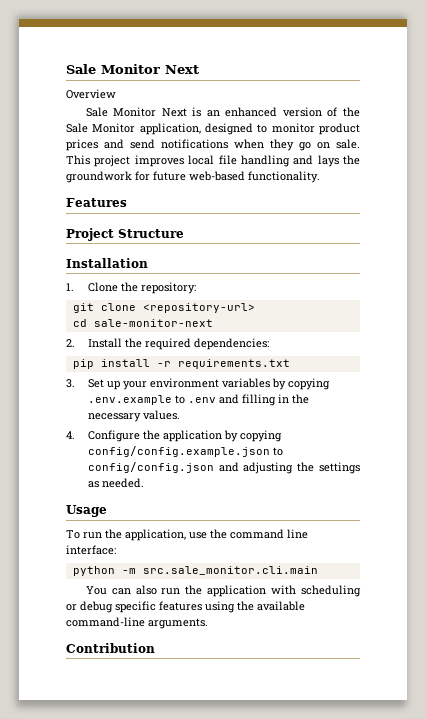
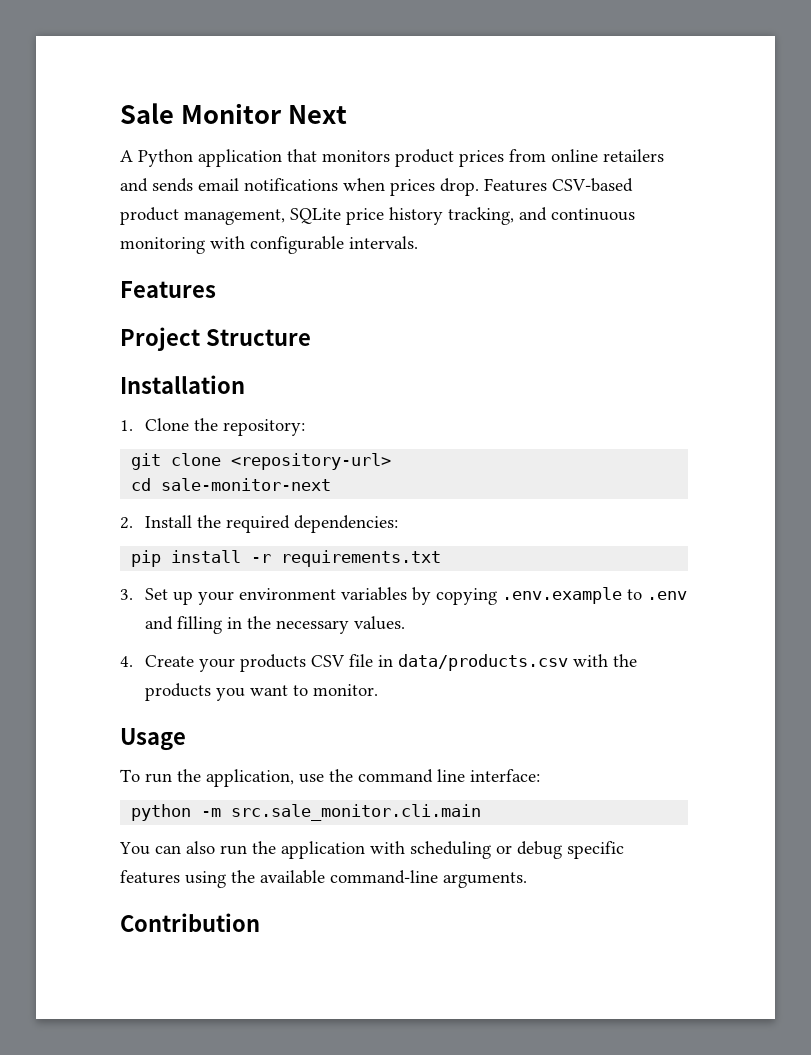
[66,89,116,99] [85,107,360,117] [66,123,360,135] [66,139,360,151] [66,155,360,167] [66,171,320,183] Overview // Sale Monitor Next is an enhanced version of the Sale Monitor application, designed to monitor product prices and send notifications when they go on sale. This project improves local file handling and lays the groundwork for future web-based functionality. -> [120,149,664,167] [120,178,633,196] [120,207,635,225] [120,236,418,254] A Python application that monitors product prices from online retailers and sends email notifications when prices drop. Features CSV-based product management, SQLite price history tracking, and continuous monitoring with configurable intervals.
[87,430,282,442] [87,446,283,457] [87,462,360,474] [87,478,144,488] Configure the application by copying config/config.example.json to config/config.json and adjusting the settings as needed. -> [144,654,637,672] [144,683,378,701] Create your products CSV file in data/products.csv with the products you want to monitor.

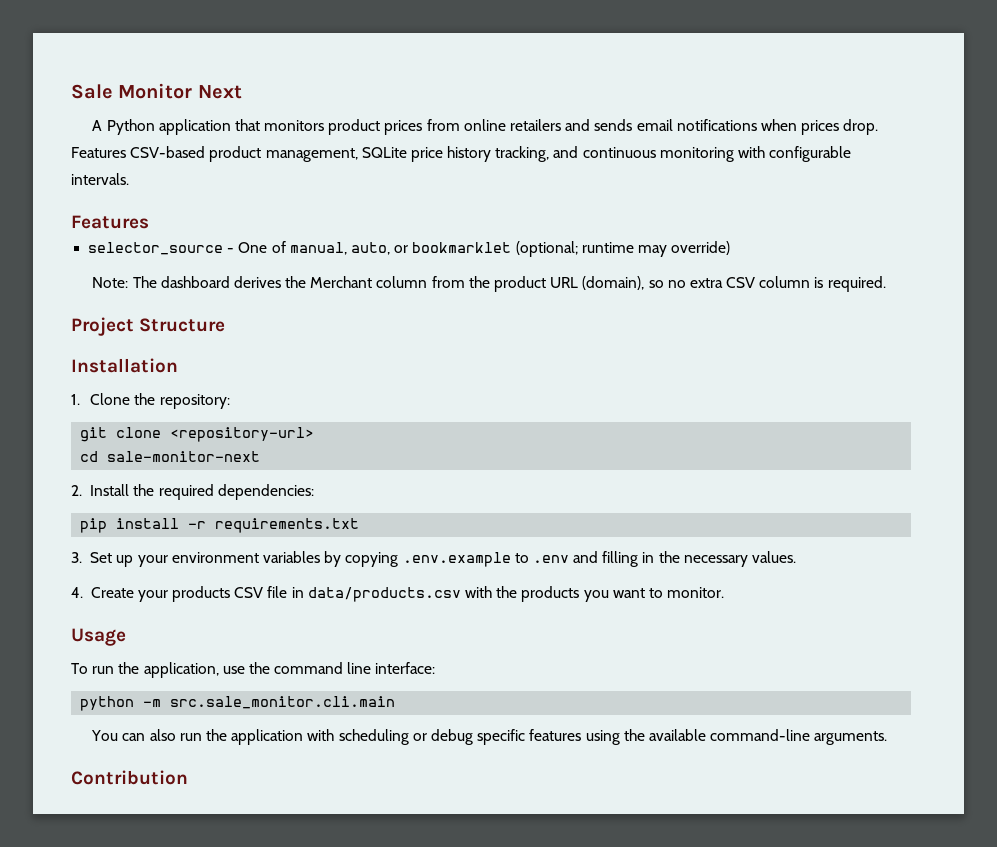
(216, 289) none -> [88,241,731,257] [92,276,886,292] // selector_source - One of manual, auto, or bookmarklet (optional; runtime may override) // Note: The dashboard derives the Merchant column from the product URL (domain), so no extra CSV column is required.

